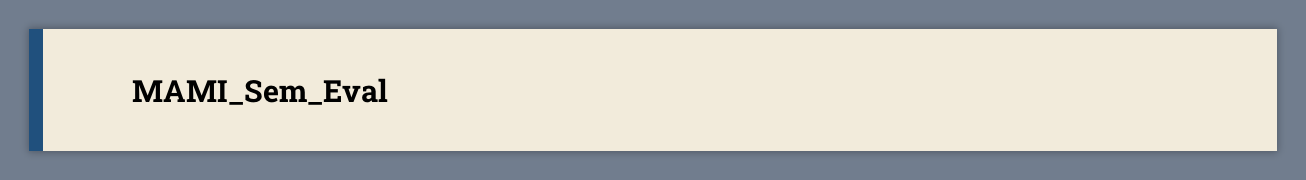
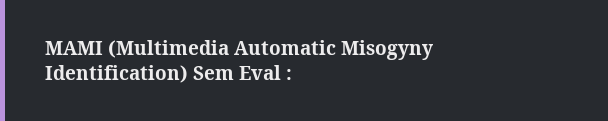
[132,78,388,105] MAMI_Sem_Eval -> [45,40,434,60] [45,65,293,83] MAMI (Multimedia Automatic Misogyny Identification) Sem Eval :

